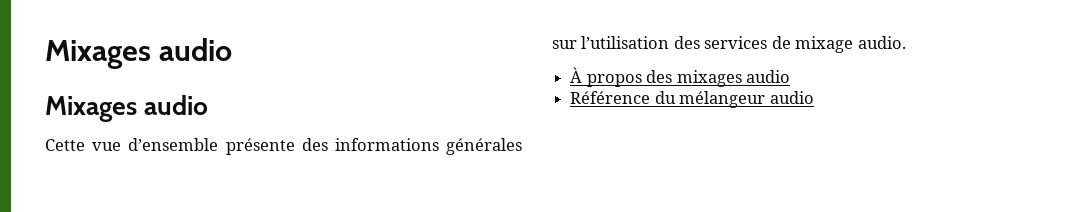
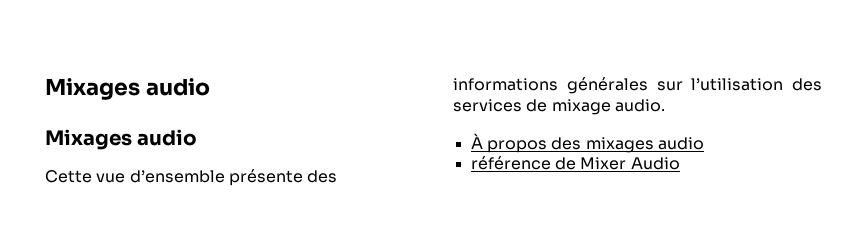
[570,91,814,108] Référence du mélangeur audio -> [470,156,680,170] référence de Mixer Audio

